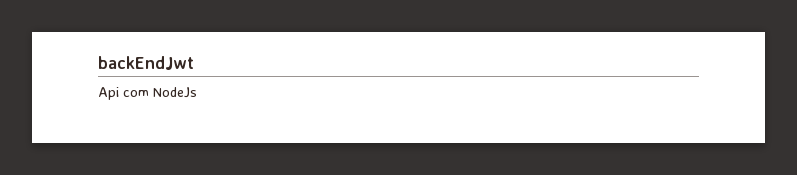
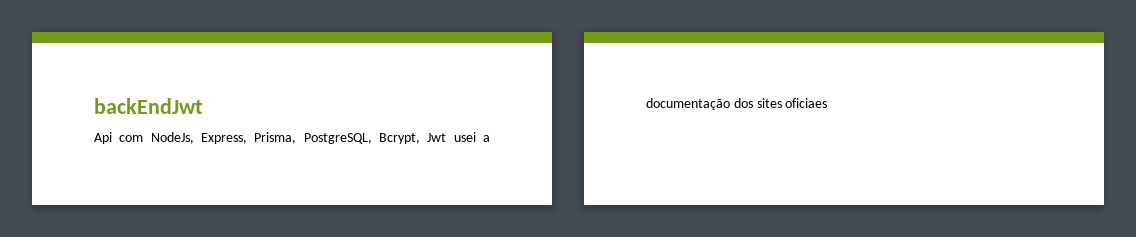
[153,87,197,98] NodeJs -> [150,132,490,144] [646,98,828,110] NodeJs, Express, Prisma, PostgreSQL, Bcrypt, Jwt usei a documentação dos sites oficiaes

